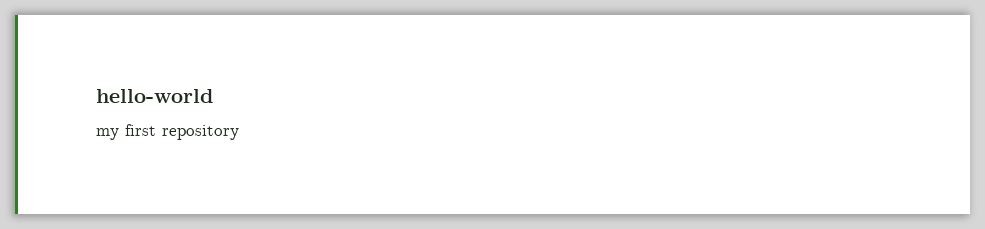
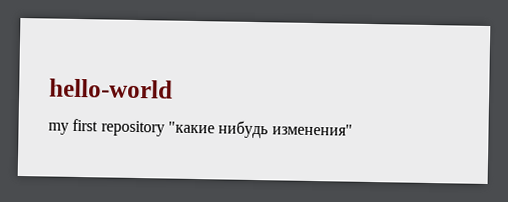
(239, 132) none -> [167,120,353,139] "какие нибудь изменения"

